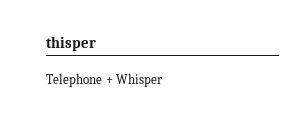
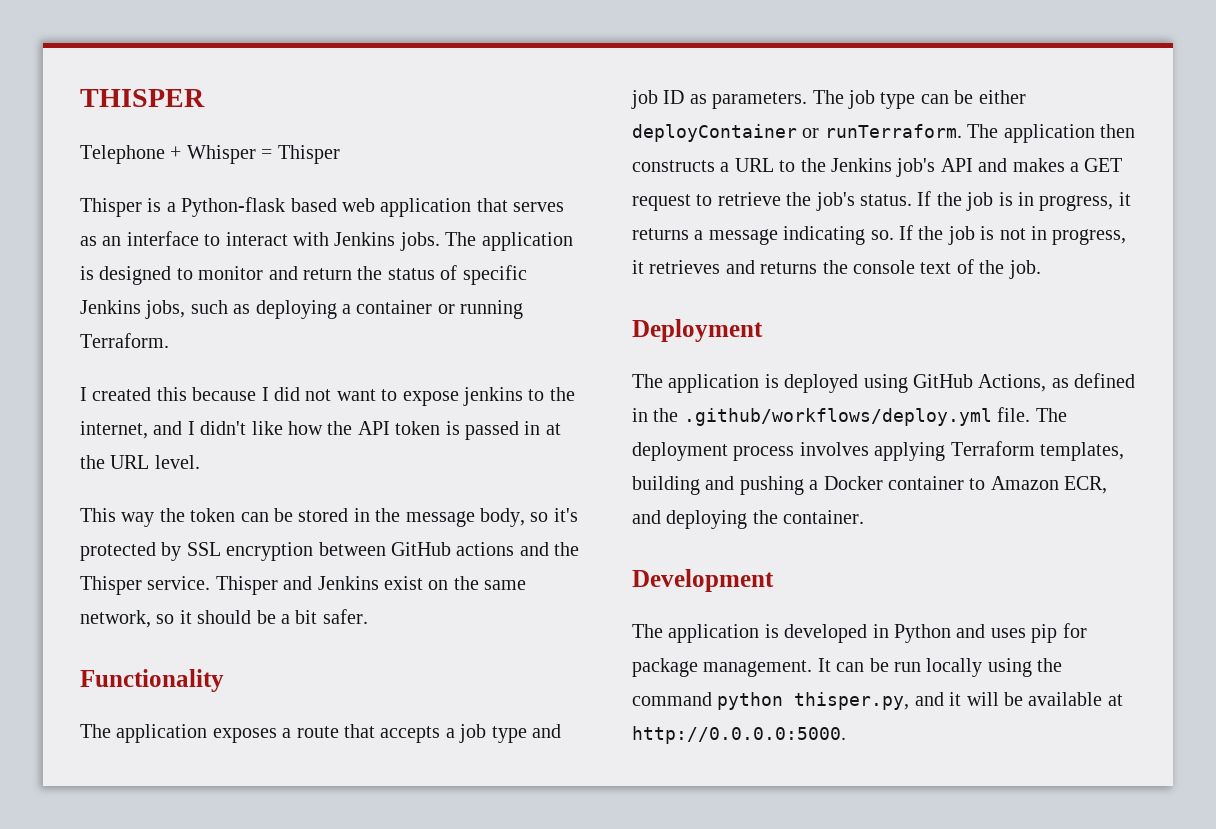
[46,36,96,51] thisper -> [80,89,205,107] THISPER
(164, 80) none -> [261,145,340,164] [80,197,565,217] [80,231,573,251] [80,265,527,285] [80,300,524,319] [80,333,169,348] [80,387,575,406] [80,421,561,440] [80,455,200,469] [80,508,578,527] [80,542,580,561] [80,576,527,595] [80,609,368,628] [80,669,224,692] [80,724,561,743] [631,90,1026,109] [632,124,1135,143] [632,158,1123,177] [632,191,1131,211] [632,225,1127,245] [632,259,1041,279] [632,319,763,342] [632,373,1136,393] [632,407,1067,426] [632,441,1124,461] [632,476,1108,495] [632,510,865,529] [632,569,774,592] [632,623,1087,643] [632,658,1063,677] [632,692,1123,710] [632,726,846,744] = Thisper // Thisper is a Python-flask based web application that serves as an interface to interact with Jenkins jobs. The application is designed to monitor and return the status of specific Jenkins jobs, such as deploying a container or running Terraform. // I created this because I did not want to expose jenkins to the internet, and I didn't like how the API token is passed in at the URL level. // This way the token can be stored in the message body, so it's protected by SSL encryption between GitHub actions and the Thisper service. Thisper and Jenkins exist on the same network, so it should be a bit safer. // Functionality // The application exposes a route that accepts a job type and job ID as parameters. The job type can be either deployContainer or runTerraform. The application then constructs a URL to the Jenkins job's API and makes a GET request to retrieve the job's status. If the job is in progress, it returns a message indicating so. If the job is not in progress, it retrieves and returns the console text of the job. // Deployment // The application is deployed using GitHub Actions, as defined in the .github/workflows/deploy.yml file. The deployment process involves applying Terraform templates, building and pushing a Docker container to Amazon ECR, and deploying the container. // Development // The application is developed in Python and uses pip for package management. It can be run locally using the command python thisper.py, and it will be available at http://0.0.0.0:5000.

